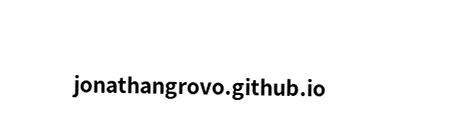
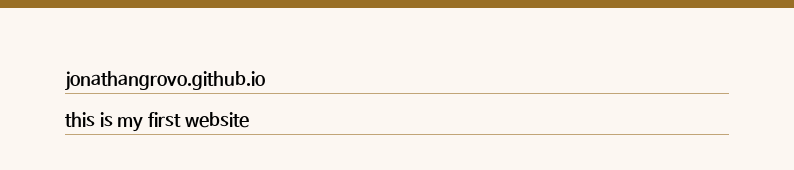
(326, 88) none -> [65,112,249,132] // this is my first website

